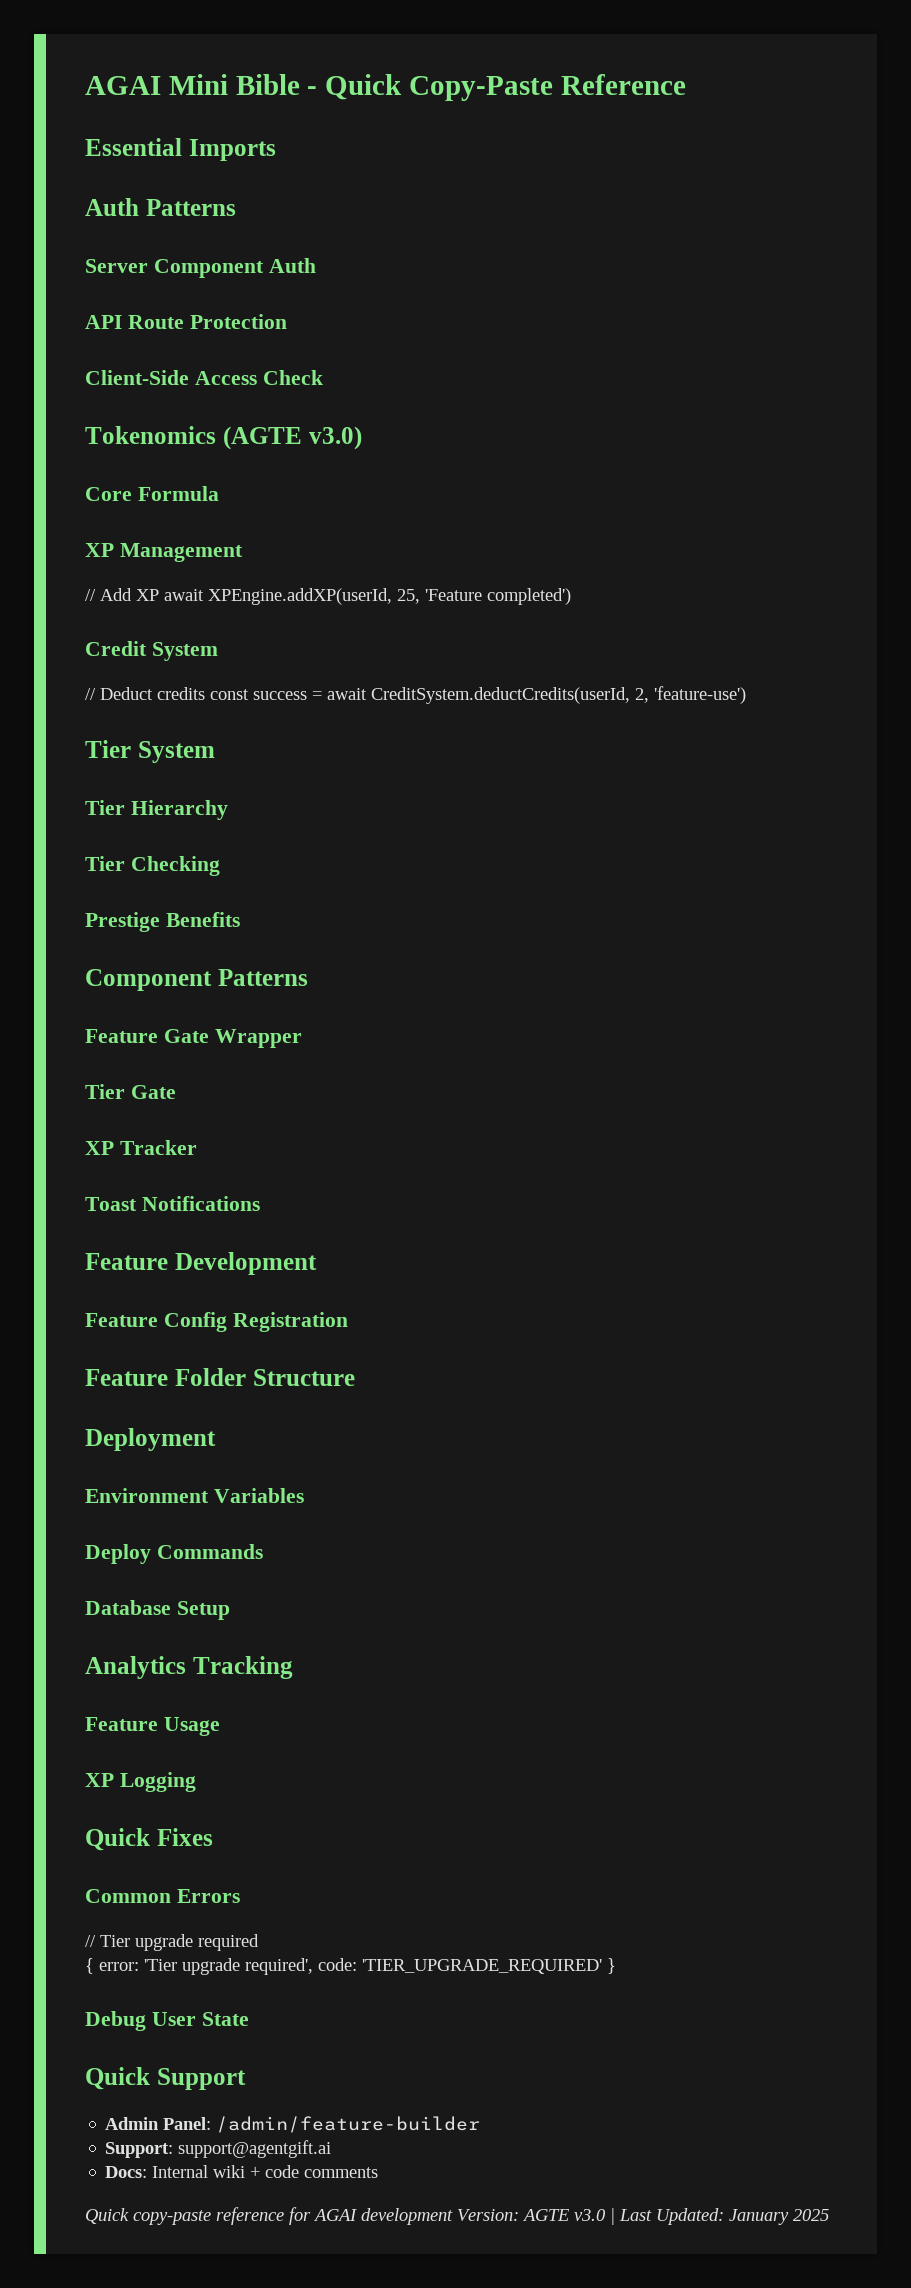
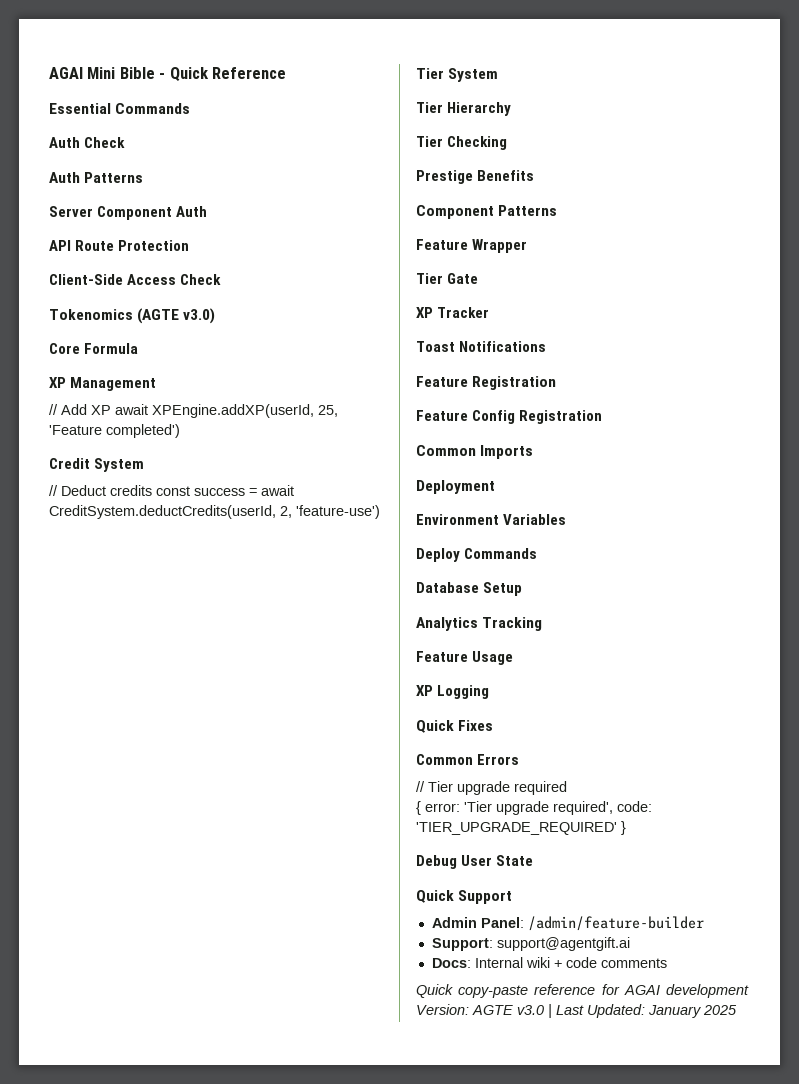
[409,76,554,101] Copy-Paste -> (209, 74) none
[188,139,276,161] Imports -> [115,103,191,114] [49,137,126,148] Commands // Auth Check
[163,1029,209,1043] Gate -> (468, 244) none
[174,1252,317,1275] Development -> [472,376,557,390] Registration
[85,1368,355,1386] Feature Folder Structure -> [416,445,534,459] Common Imports

